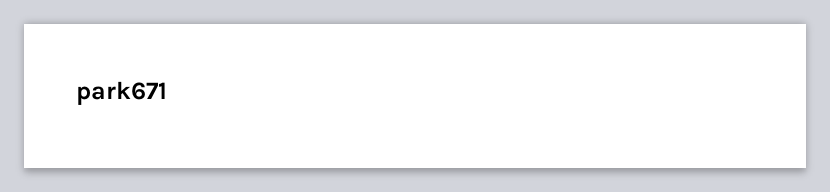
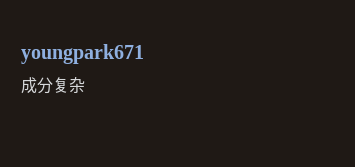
[76,81,167,105] park671 -> [21,44,144,64] [21,77,85,94] youngpark671 // 成分复杂

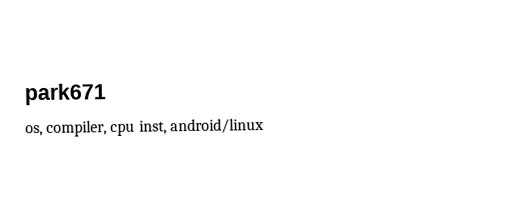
[21,44,144,64] [21,77,85,94] youngpark671 // 成分复杂 -> [24,83,106,106] [25,118,264,137] park671 // os, compiler, cpu inst, android/linux

